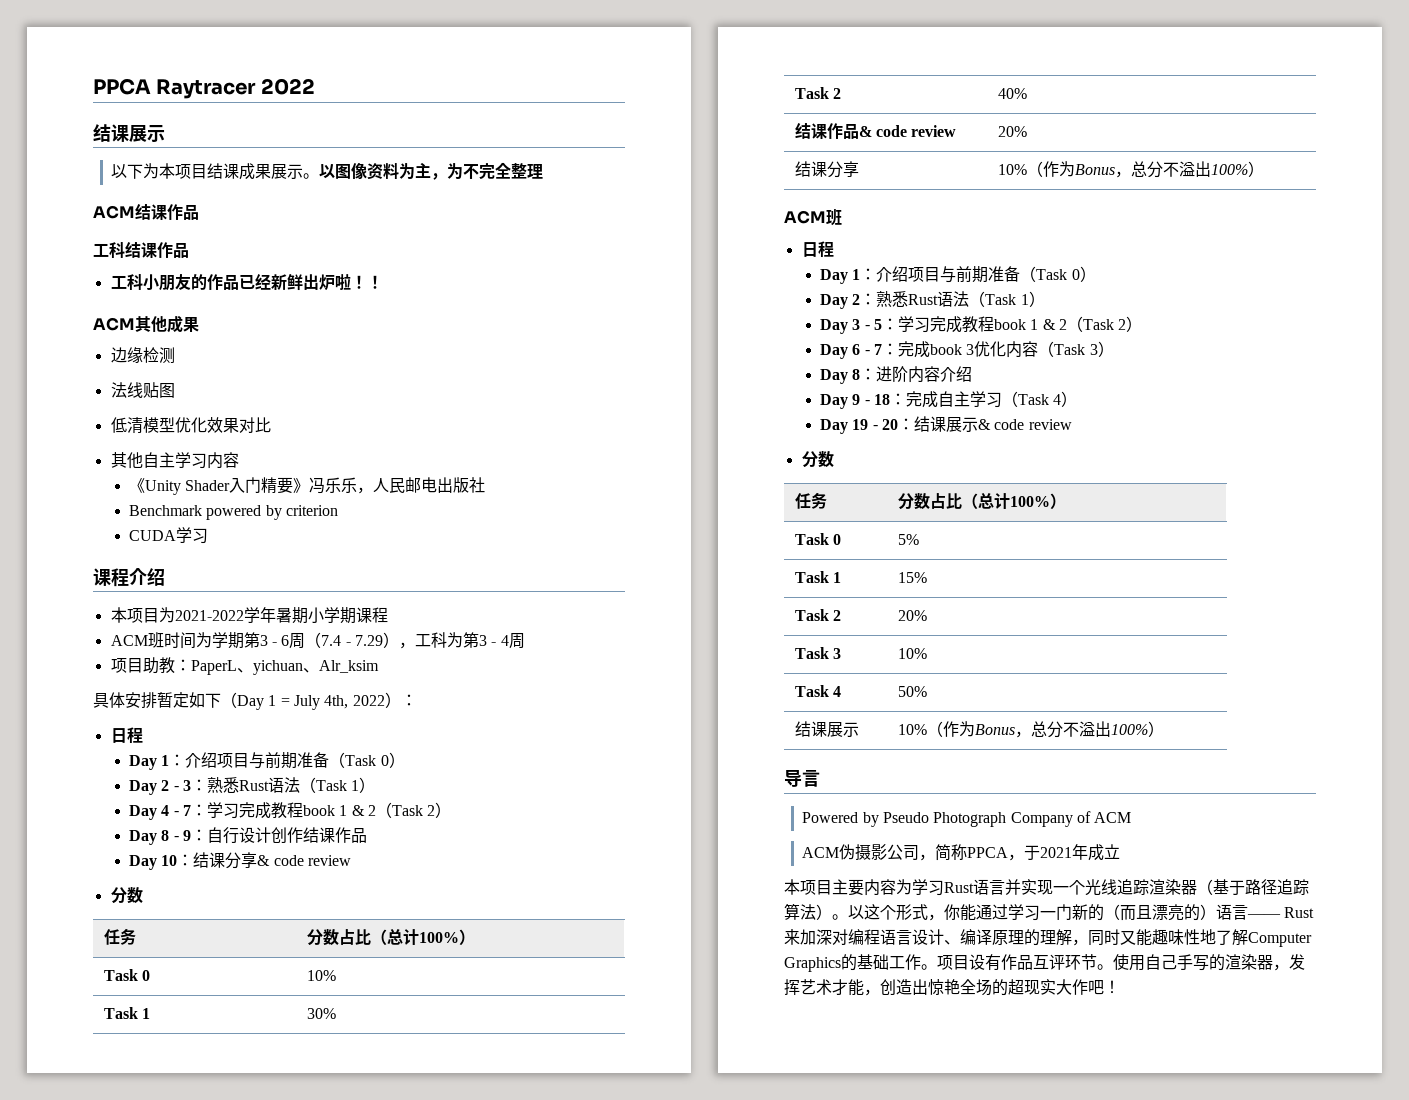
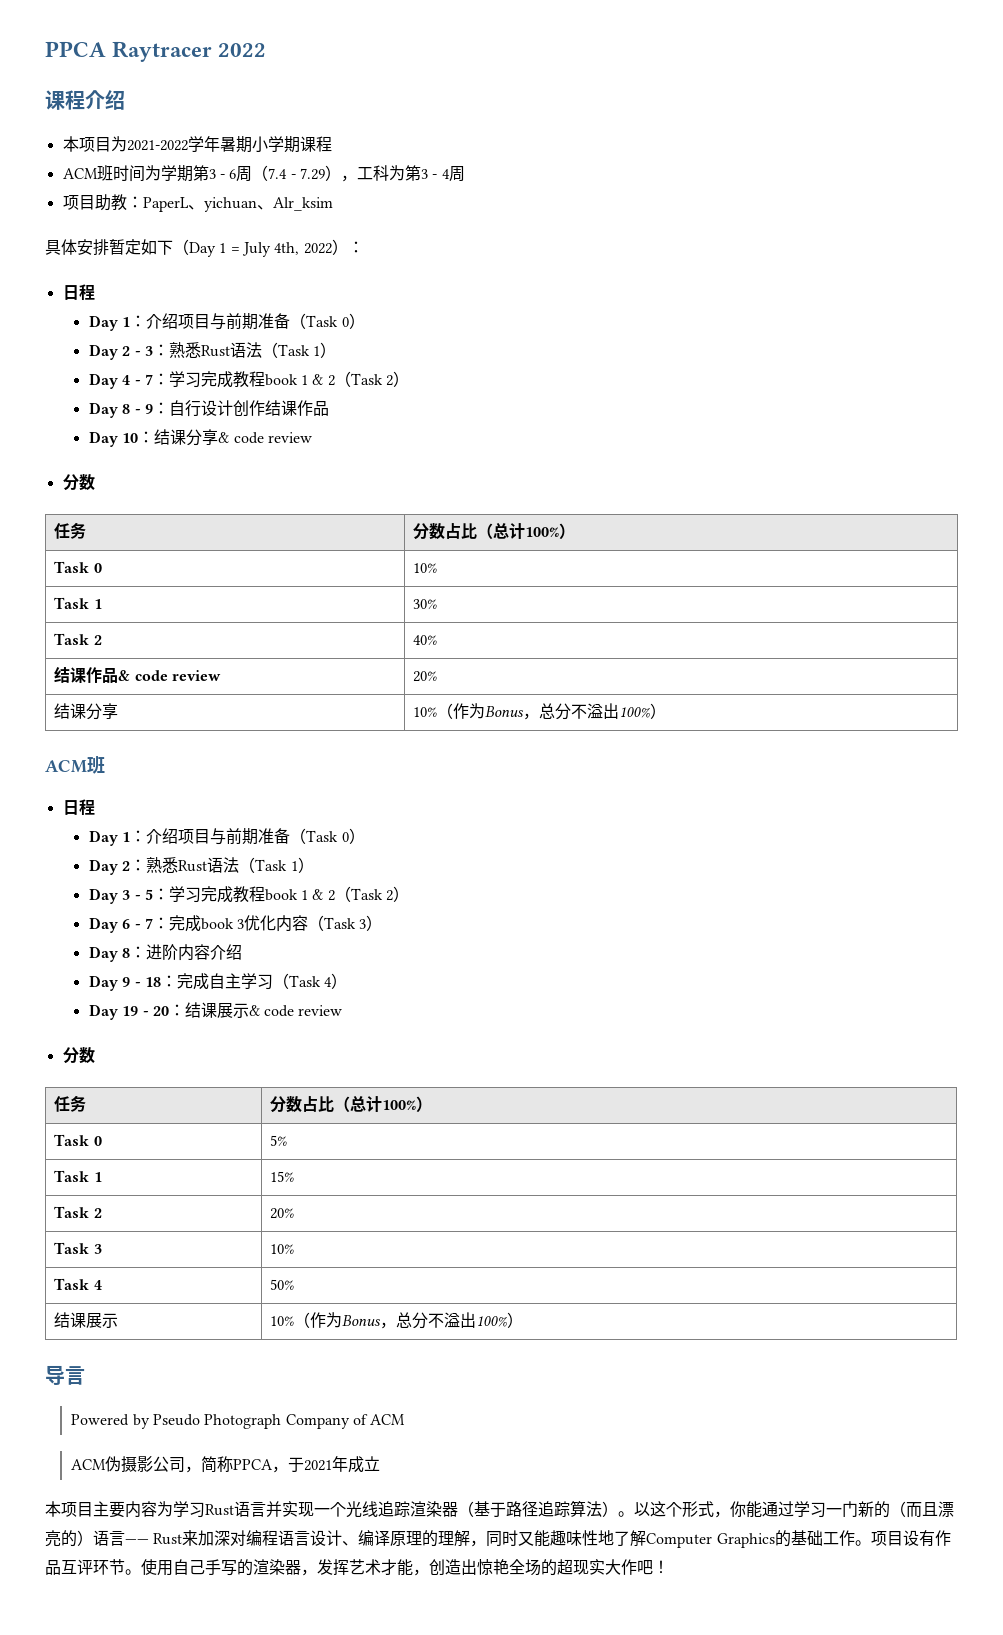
[93,124,165,142] [111,162,544,180] [93,204,199,220] [93,242,189,258] [110,274,383,291] [93,315,199,333] [110,347,175,364] [110,382,175,398] [110,417,271,434] [110,452,239,469] [129,477,486,495] [129,505,339,520] [129,527,209,544] // 结课展示 // 以下为本项目结课成果展示。以图像资料为主，为不完全整理 // ACM结课作品 // 工科结课作品 // 工科小朋友的作品已经新鲜出炉啦！！ // ACM其他成果 // 边缘检测 // 法线贴图 // 低清模型优化效果对比 // 其他自主学习内容 // 《Unity Shader入门精要》冯乐乐，人民邮电出版社 // Benchmark powered by criterion // CUDA学习 -> (267, 50) none

